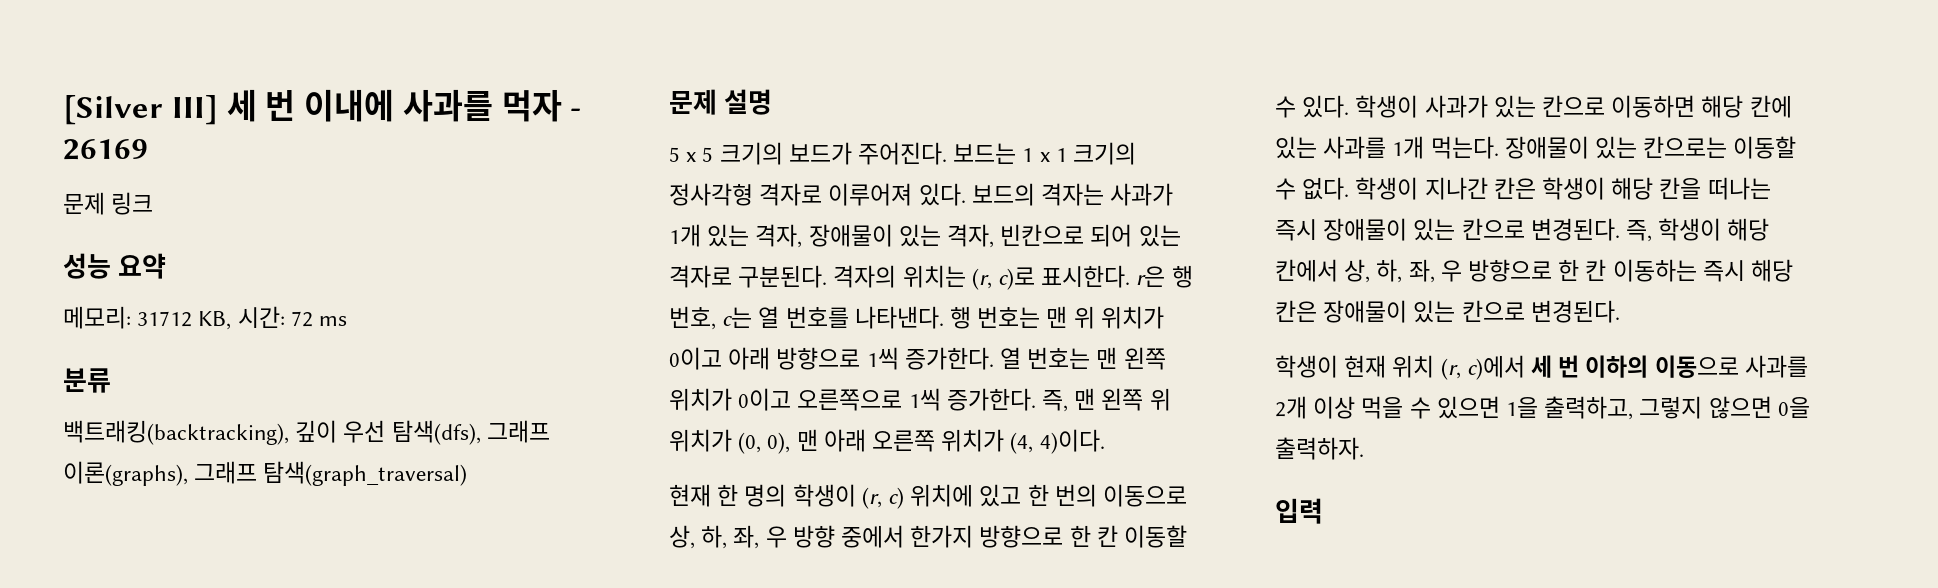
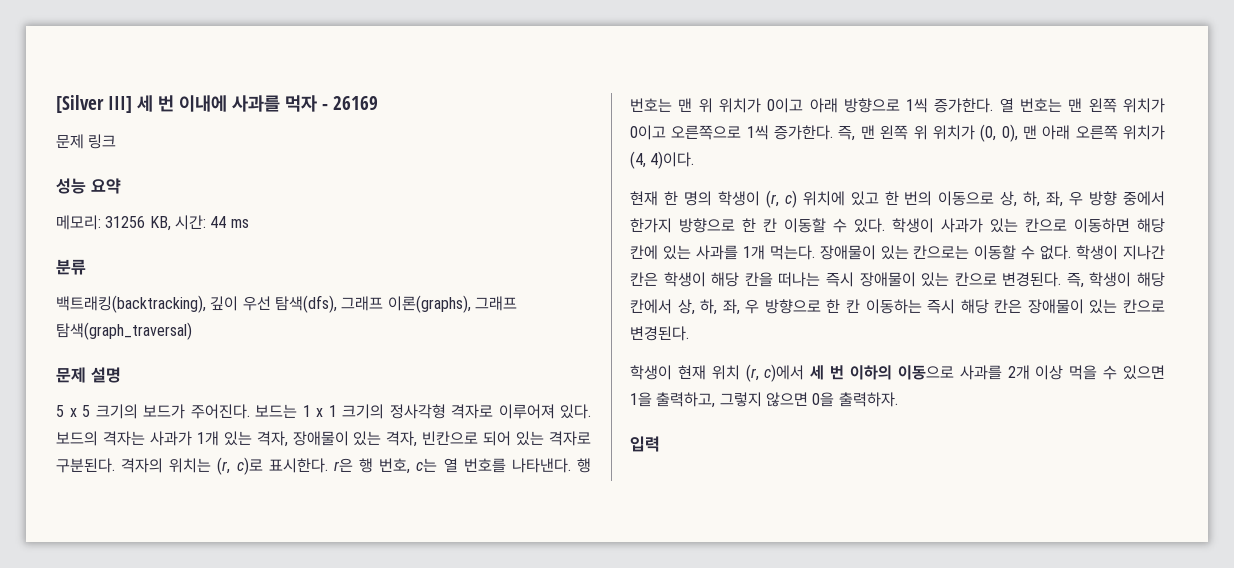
[137,311,193,327] 31712 -> [105,216,146,228] 31256
[290,311,313,327] 72 -> [210,216,227,228] 44

